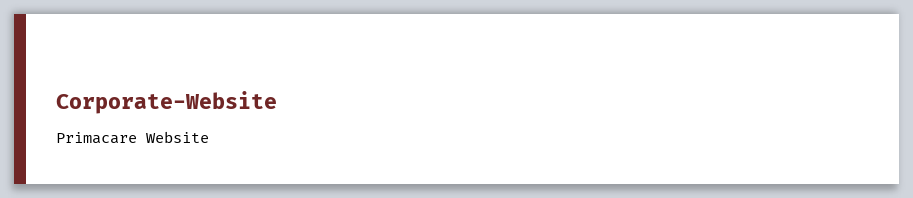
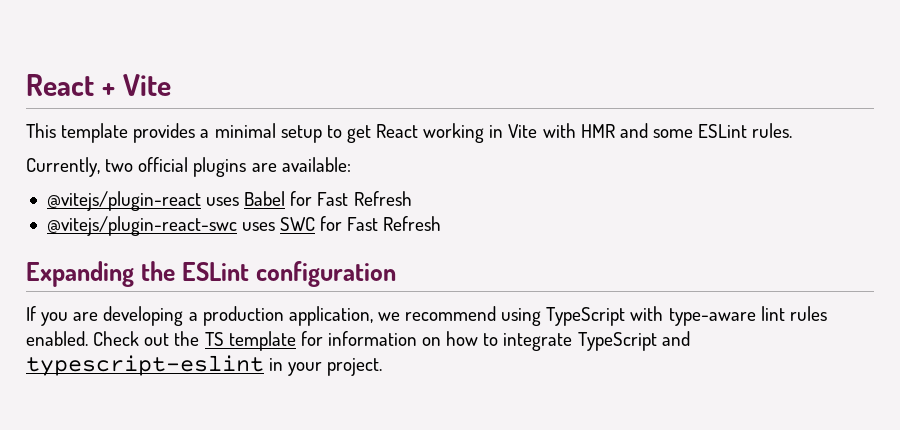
[56,91,277,114] [56,131,209,144] Corporate-Website // Primacare Website -> [26,74,171,96] [26,123,793,143] [26,157,351,177] [46,191,412,211] [46,216,442,236] [26,261,396,287] [26,306,827,326] [26,331,690,351] [26,355,383,376] React + Vite // This template provides a minimal setup to get React working in Vite with HMR and some ESLint rules. // Currently, two official plugins are available: // @vitejs/plugin-react uses Babel for Fast Refresh // @vitejs/plugin-react-swc uses SWC for Fast Refresh // Expanding the ESLint configuration // If you are developing a production application, we recommend using TypeScript with type-aware lint rules enabled. Check out the TS template for information on how to integrate TypeScript and typescript-eslint in your project.

